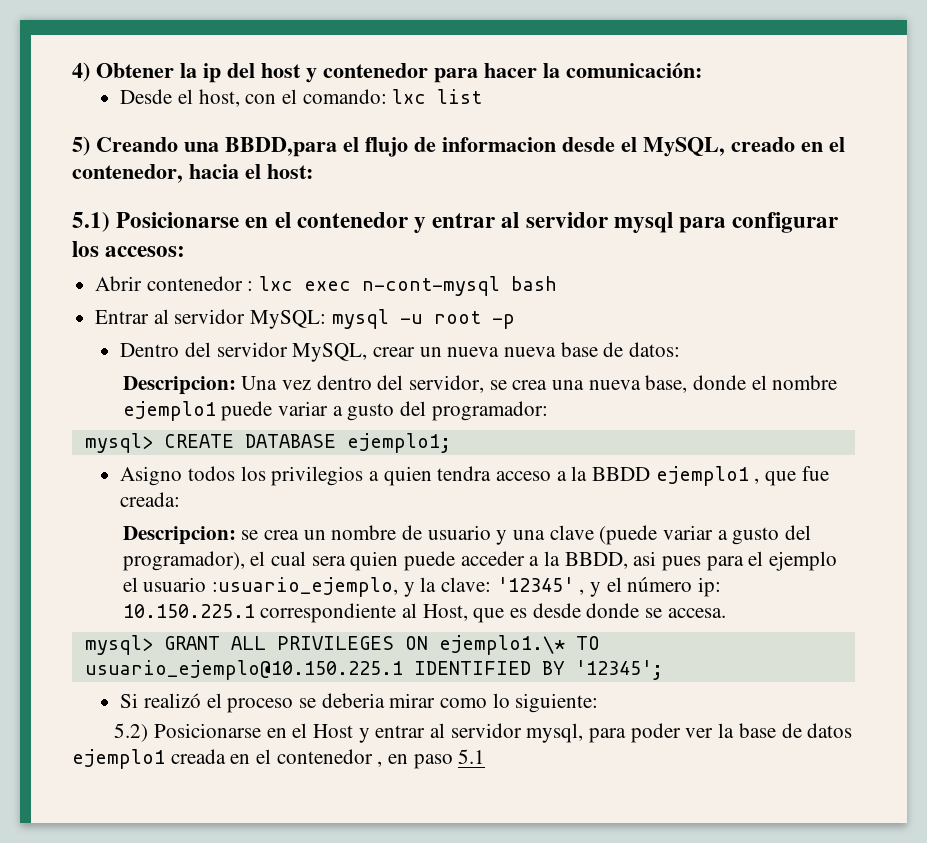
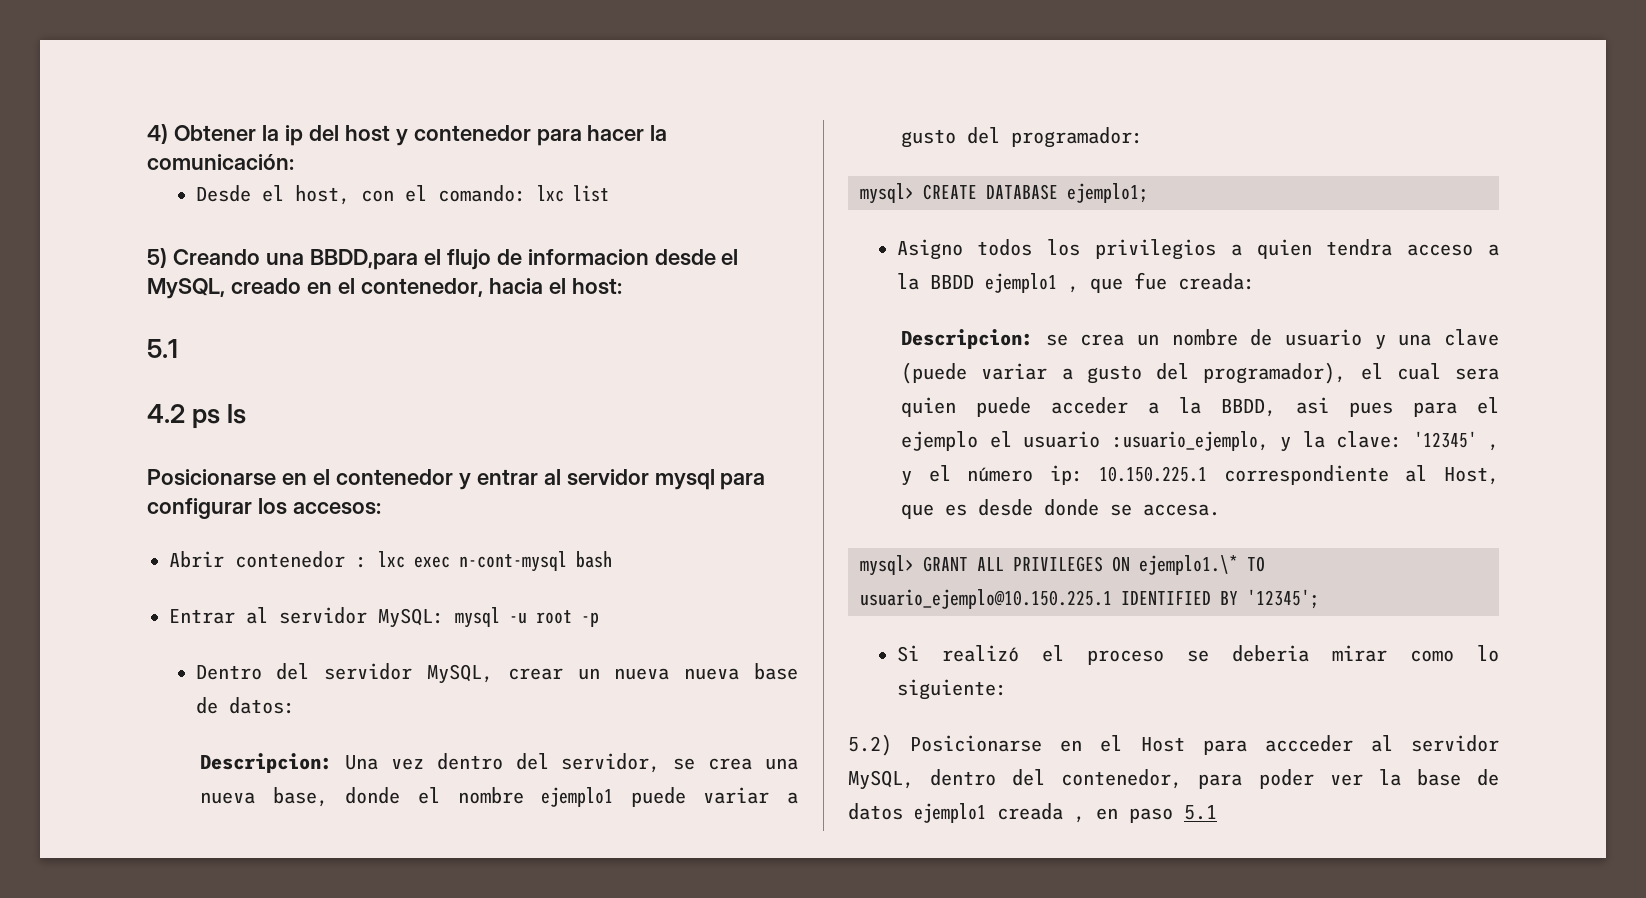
[72,212,110,232] 5.1) -> [147,339,178,358] [147,404,247,429] 5.1 // 4.2 ps ls //
[358,723,584,743] y entrar al servidor mysql, -> [1202,735,1499,755] [848,769,1183,790] para accceder al servidor MySQL, dentro del contenedor,
[230,749,373,764] en el contenedor -> (1063, 811) none

